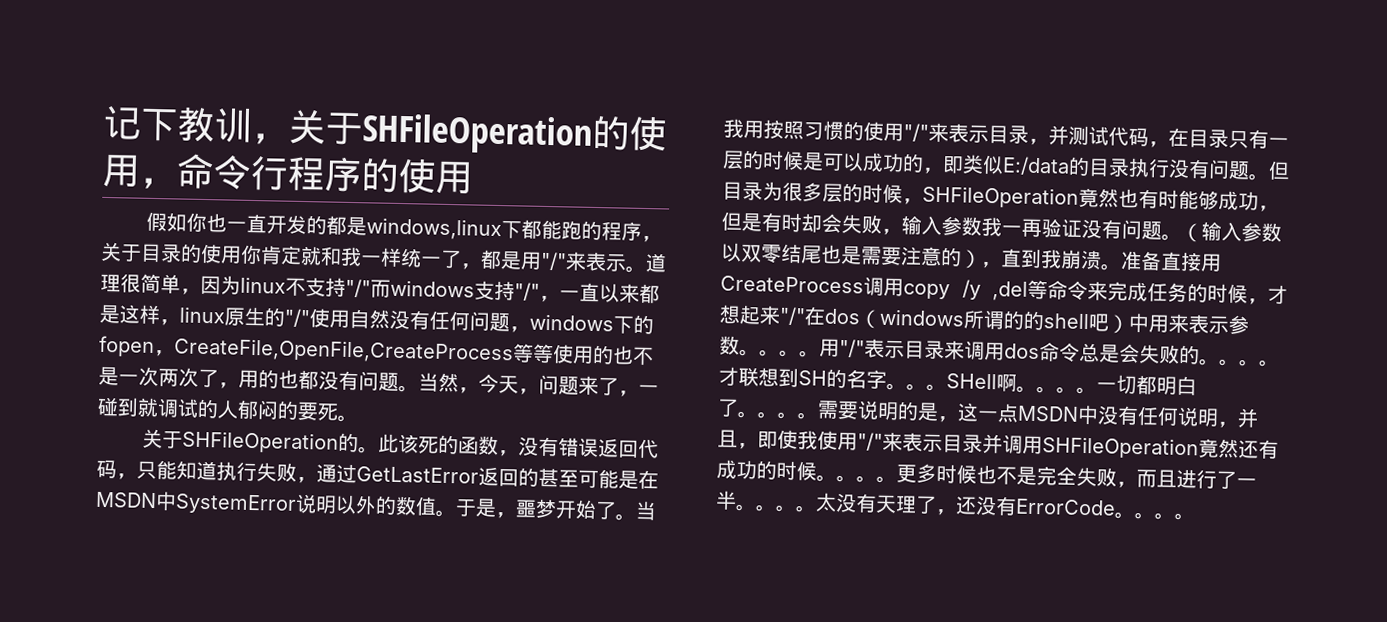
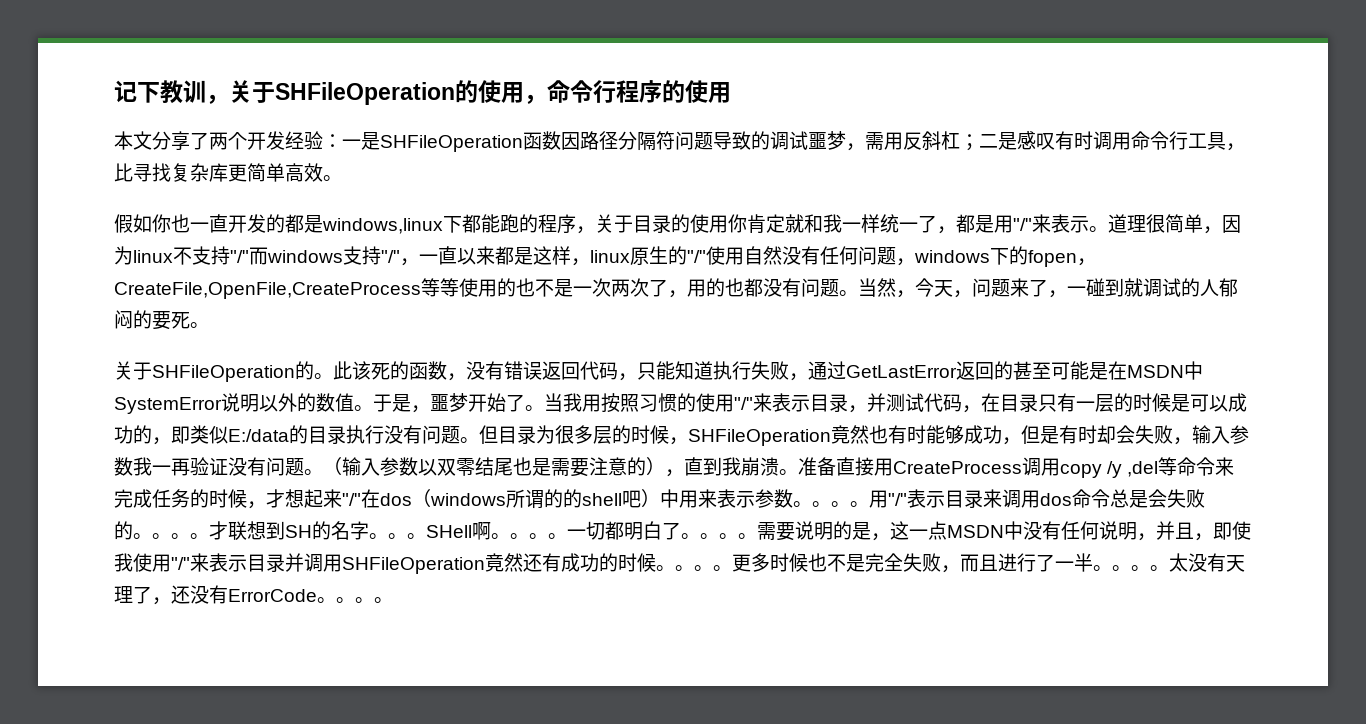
(474, 177) none -> [114,131,1245,152] [114,163,342,182] // 本文分享了两个开发经验：一是SHFileOperation函数因路径分隔符问题导致的调试噩梦，需用反斜杠；二是感叹有时调用命令行工具，比寻找复杂库更简单高效。

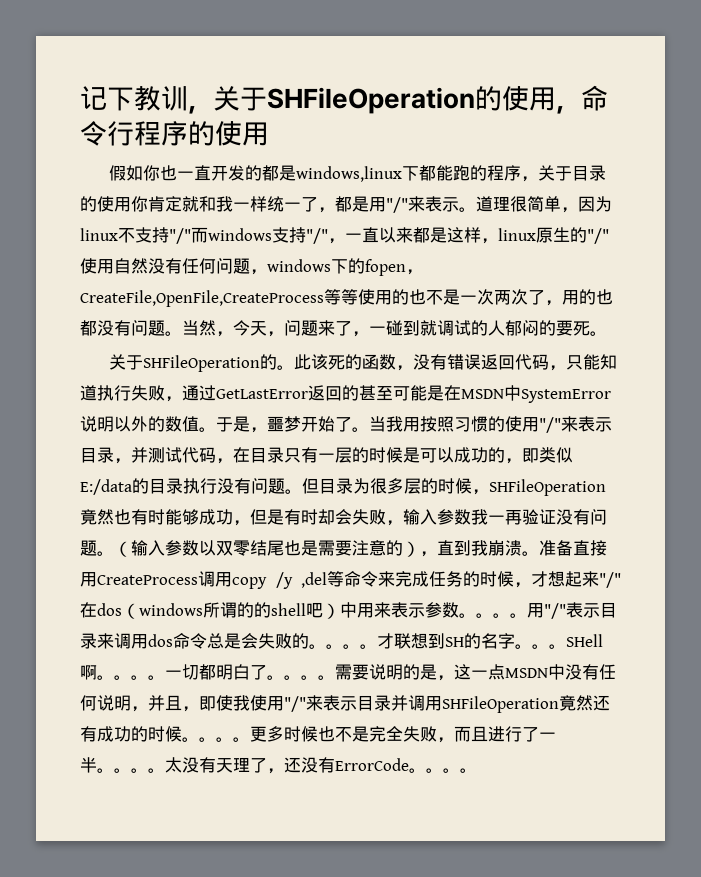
[114,131,1245,152] [114,163,342,182] // 本文分享了两个开发经验：一是SHFileOperation函数因路径分隔符问题导致的调试噩梦，需用反斜杠；二是感叹有时调用命令行工具，比寻找复杂库更简单高效。 -> (269, 134) none

